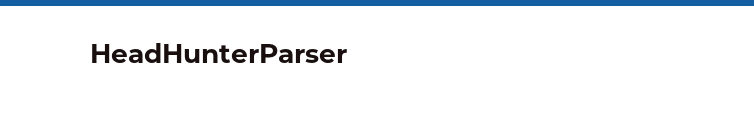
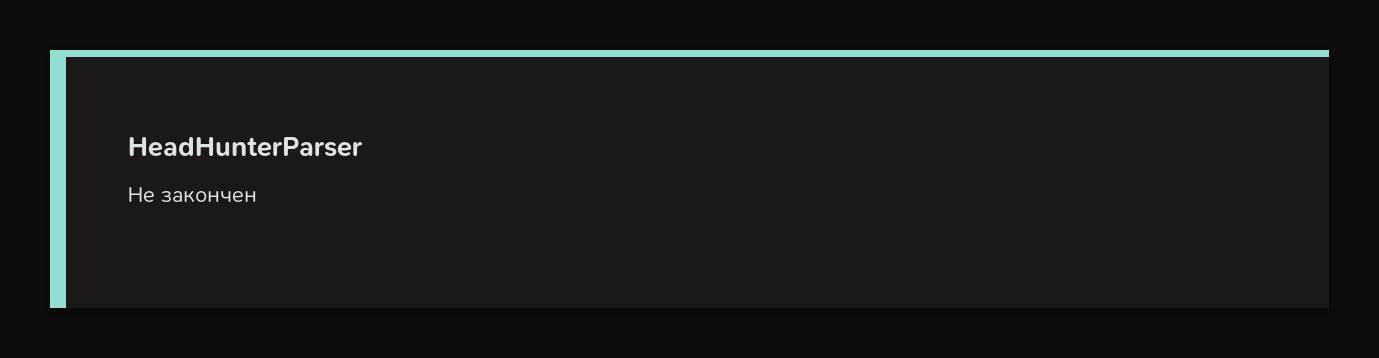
(347, 53) none -> [128,187,257,203] // Не закончен

